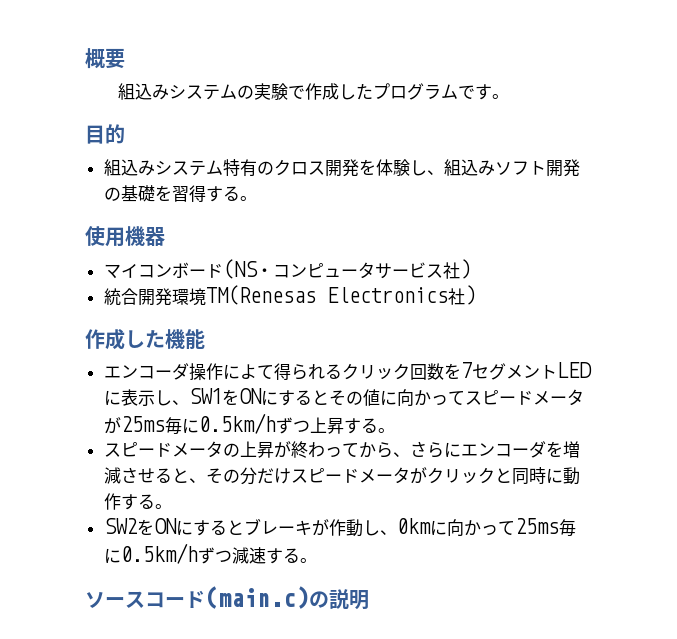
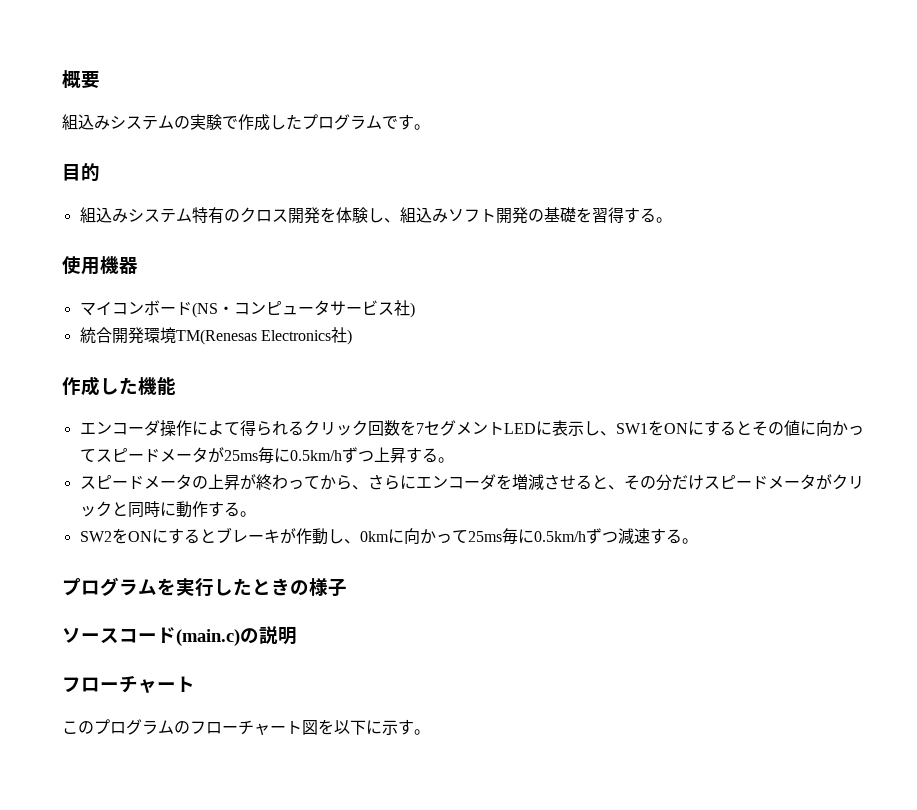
(317, 560) none -> [62,577,347,597] // プログラムを実行したときの様子
(369, 600) none -> [62,675,195,693] [62,719,430,735] // フローチャート // このプログラムのフローチャート図を以下に示す。

